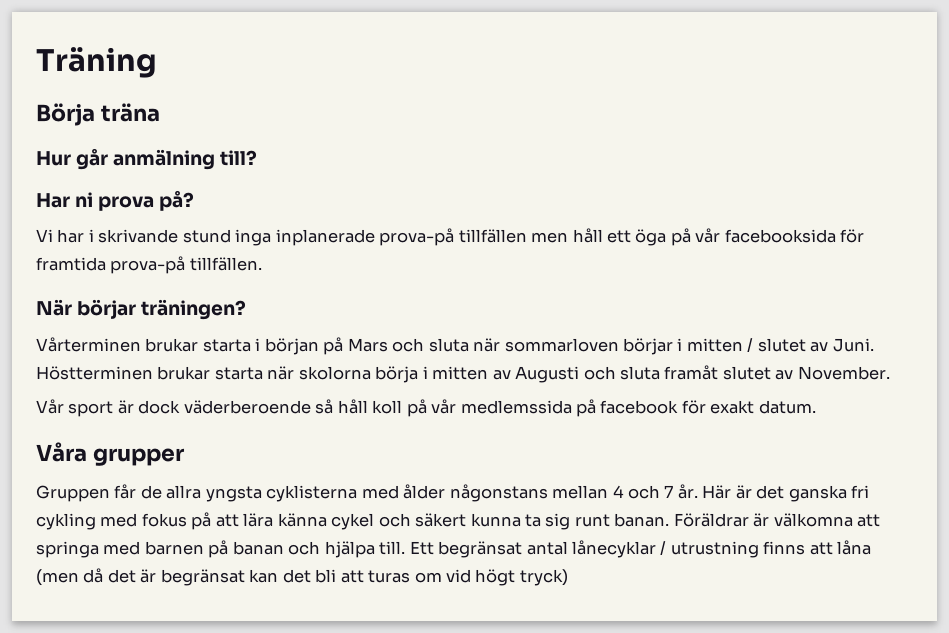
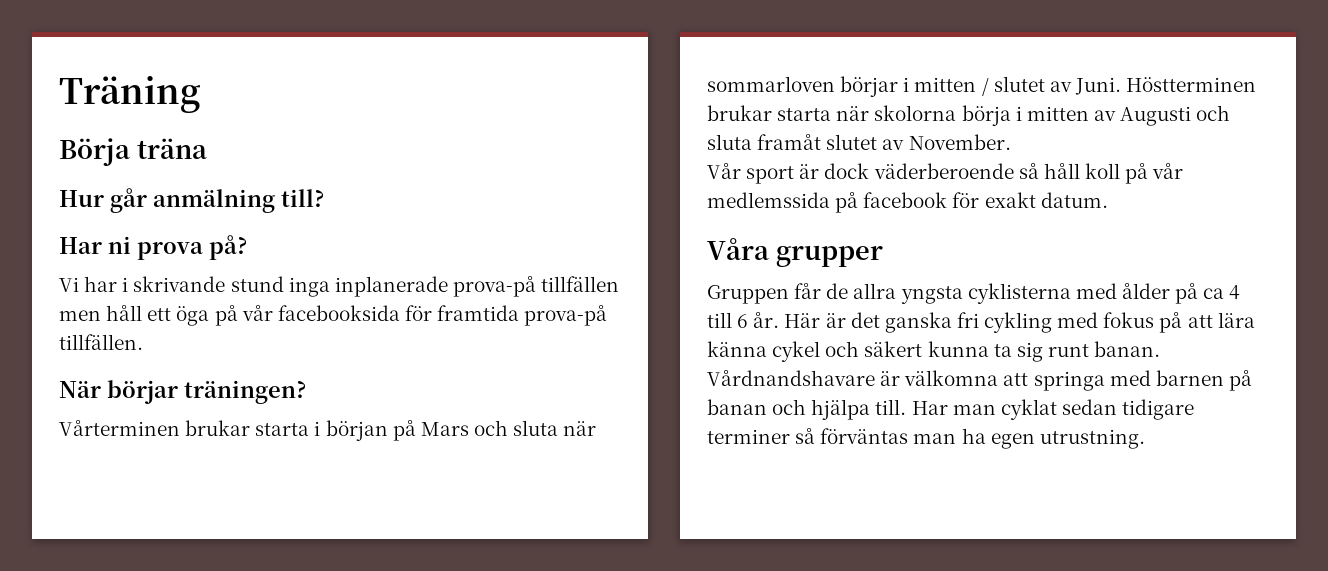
[449,484,674,502] någonstans mellan 4 och 7 -> [1175,283,1241,304] [707,312,749,328] på ca 4 till 6
[673,513,749,527] Föräldrar -> [707,370,875,386] Vårdnandshavare
[409,540,872,558] [36,568,568,586] Ett begränsat antal lånecyklar / utrustning finns att låna (men då det är begränsat kan det bli att turas om vid högt tryck) -> [911,399,1195,420] [707,428,1145,449] Har man cyklat sedan tidigare terminer så förväntas man ha egen utrustning.

